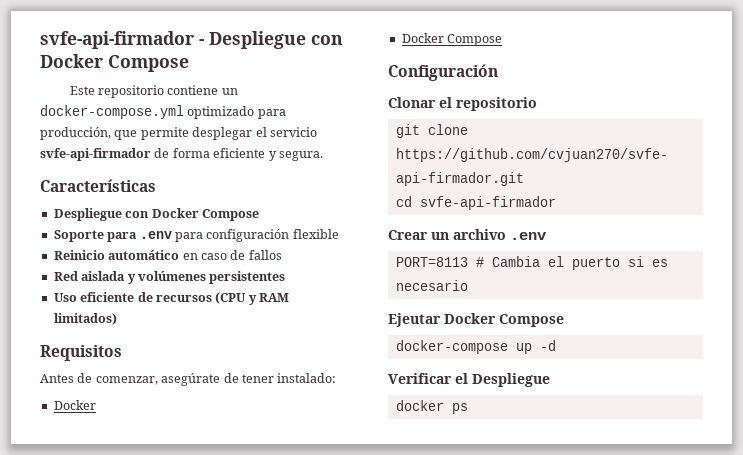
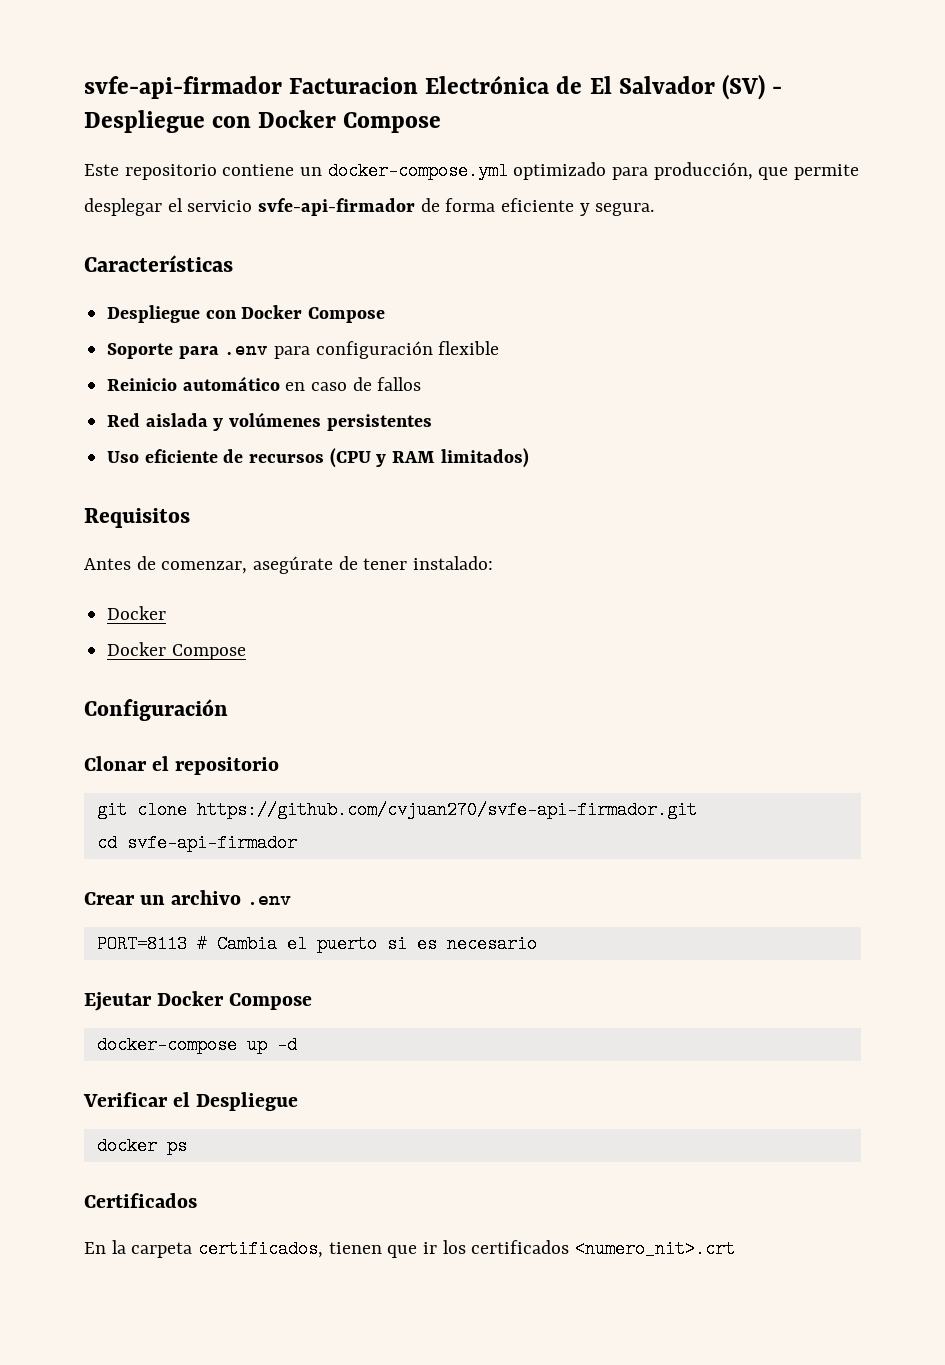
[40,31,194,49] svfe-api-firmador -> [84,74,765,100] svfe-api-firmador Facturacion Electrónica de El Salvador (SV)
(468, 408) none -> [84,1193,197,1208] [84,1240,736,1258] // Certificados // En la carpeta certificados, tienen que ir los certificados <numero_nit>.crt

